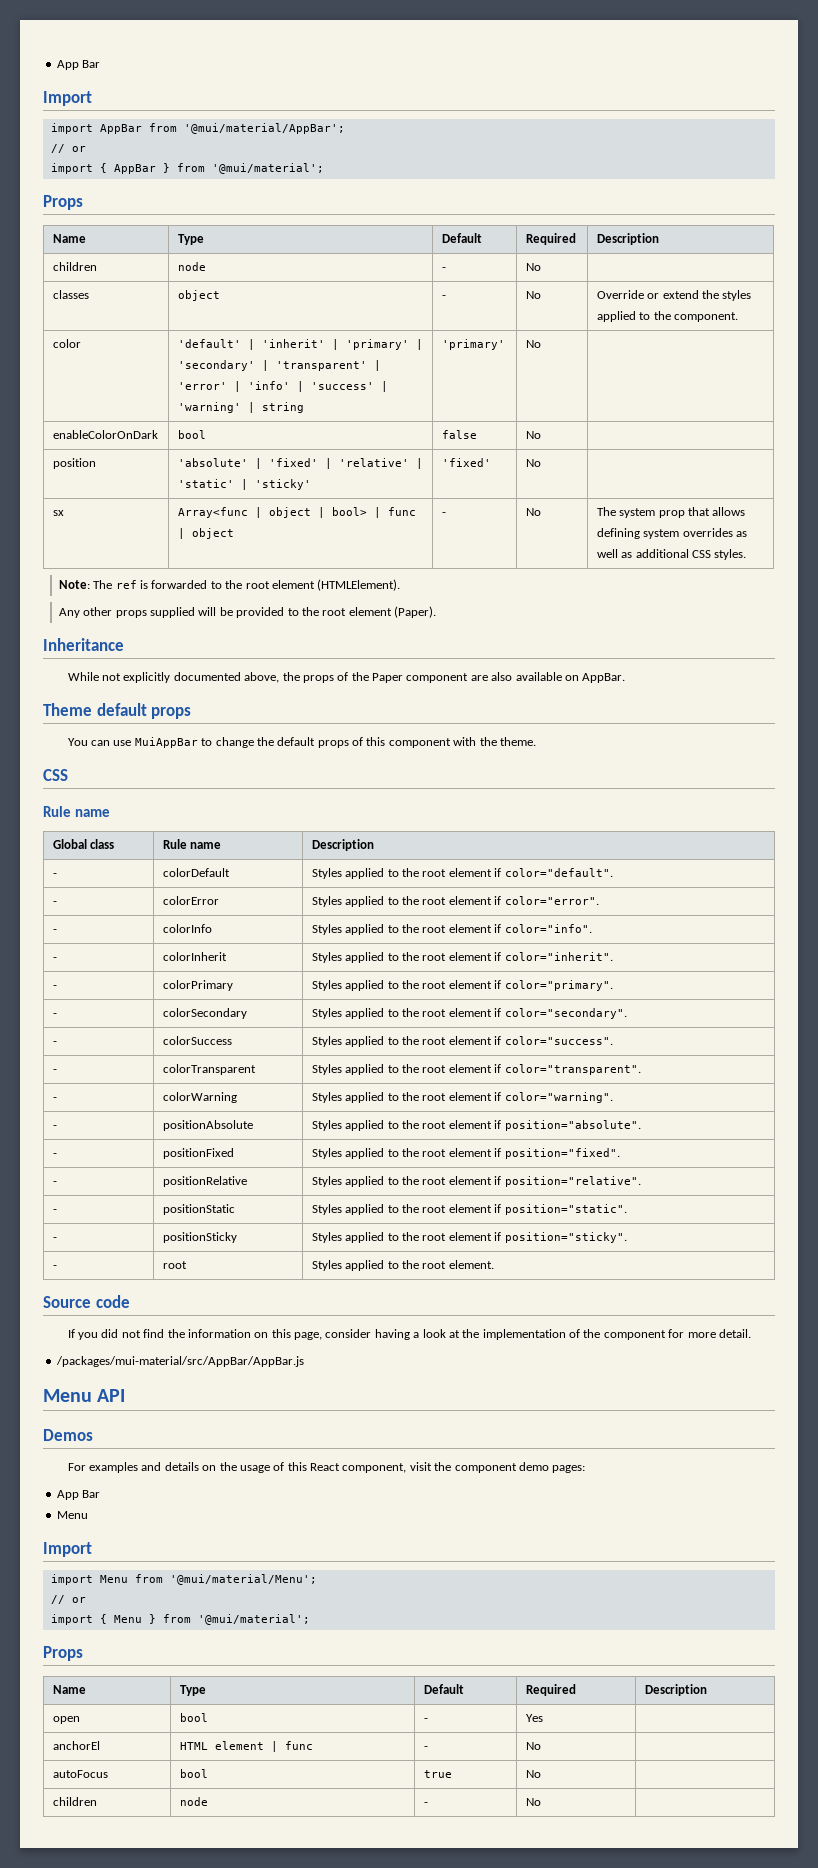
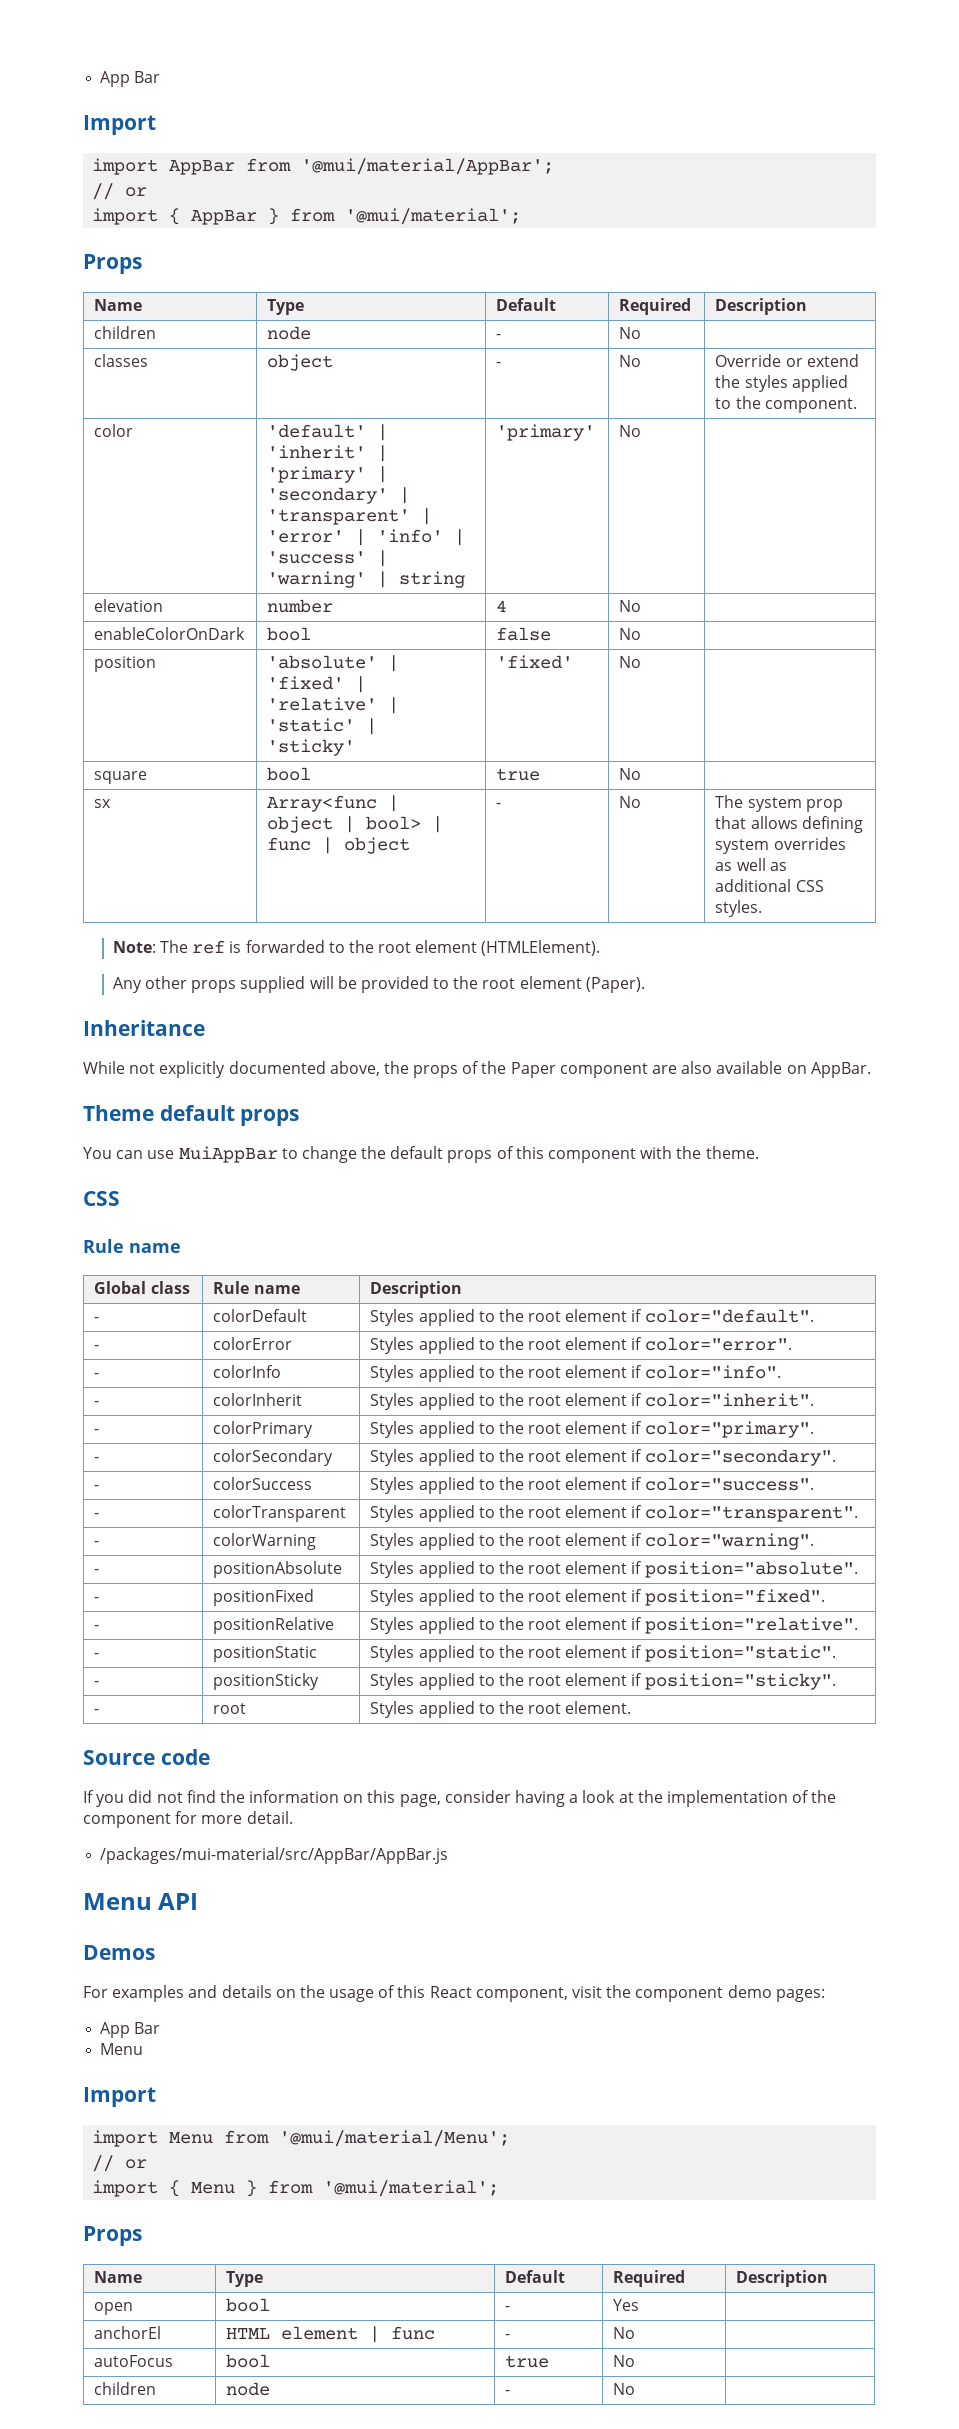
(541, 344) none -> [94,599,164,612] [267,599,334,613] [496,600,508,612] [619,600,642,612] // elevation | number | 4 | No |
(541, 463) none -> [94,771,148,784] [267,767,312,781] [496,768,541,781] [619,768,642,780] // square | bool | true | No |

